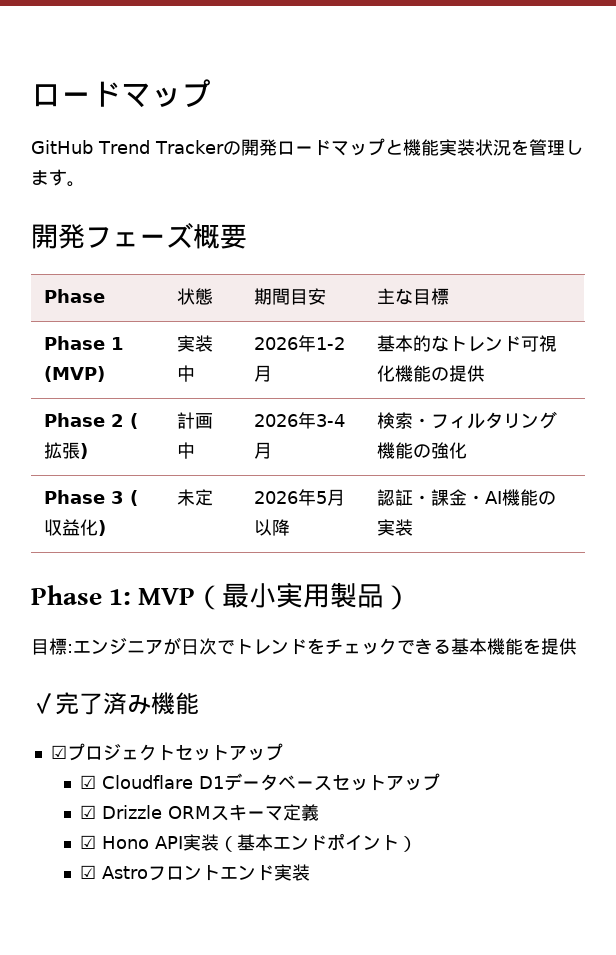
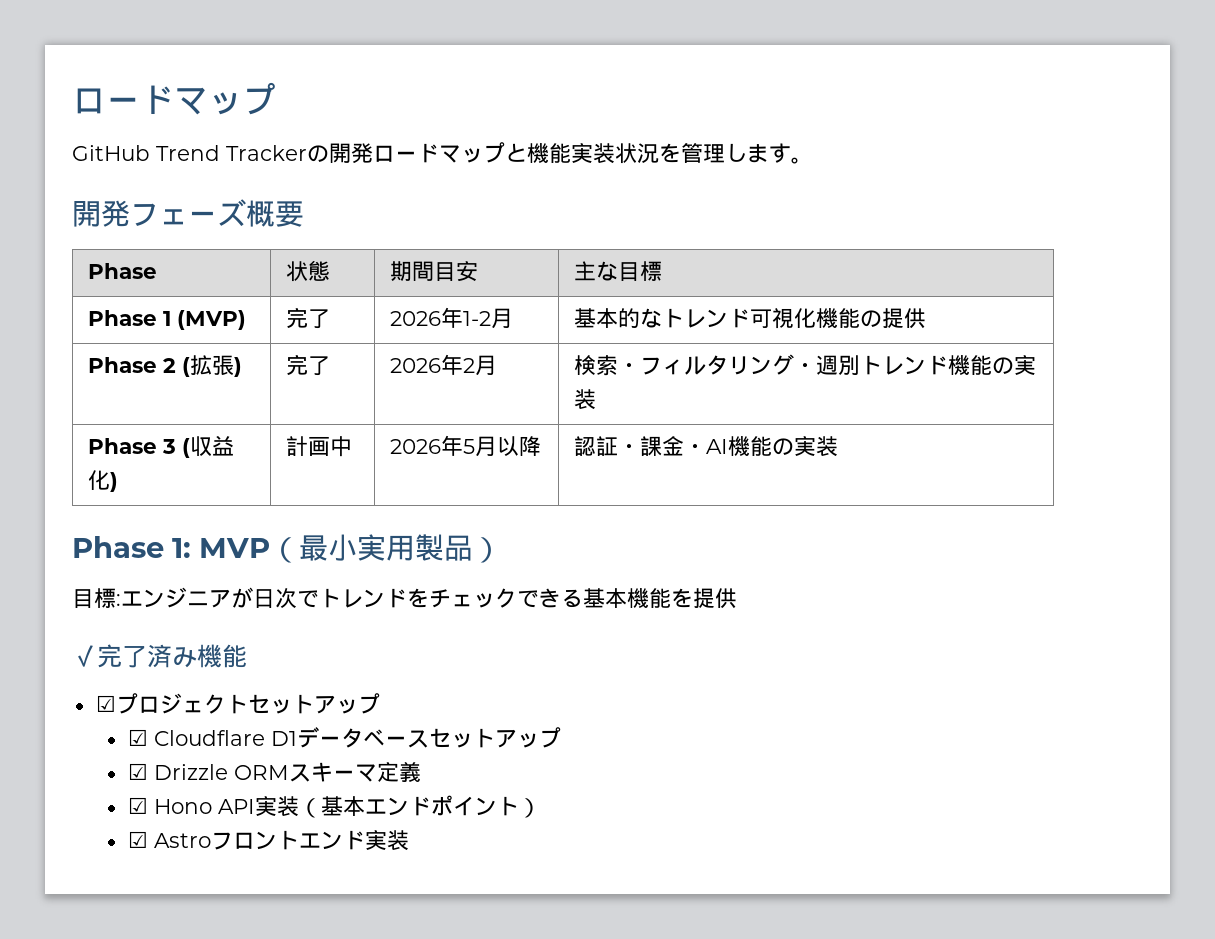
[177,335,214,352] [177,365,196,382] 実装中 -> [286,307,331,329] 完了
[177,412,214,429] [177,442,196,459] [254,412,346,429] 計画中 | 2026年3-4 -> [286,354,331,376] [390,354,476,375] 完了 | 2026年2
[377,442,468,459] 機能の強化 -> [794,355,1037,375] [574,389,597,410] ・週別トレンド機能の実装
[177,489,214,506] 未定 -> [286,436,353,457] 計画中

